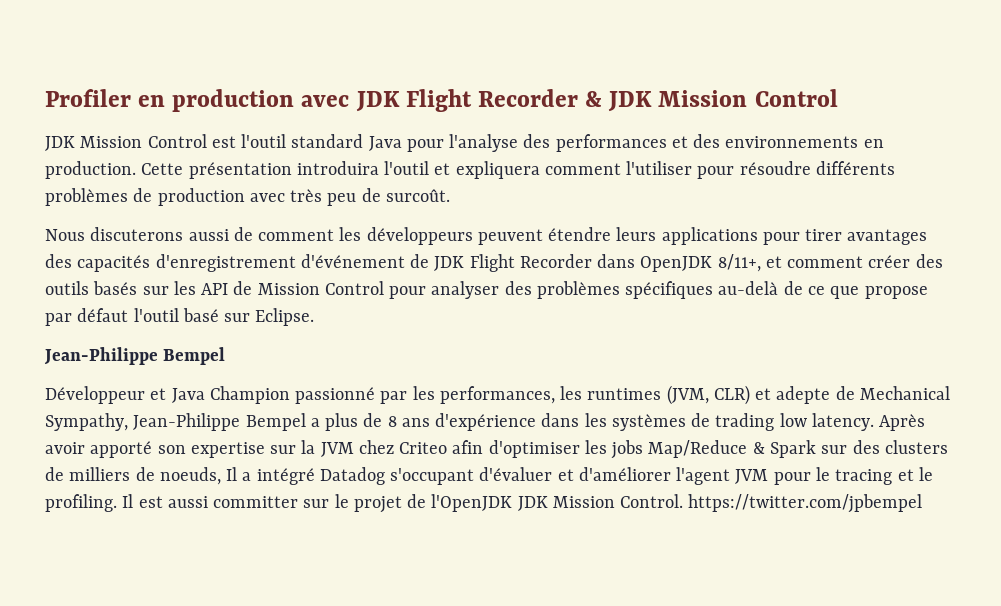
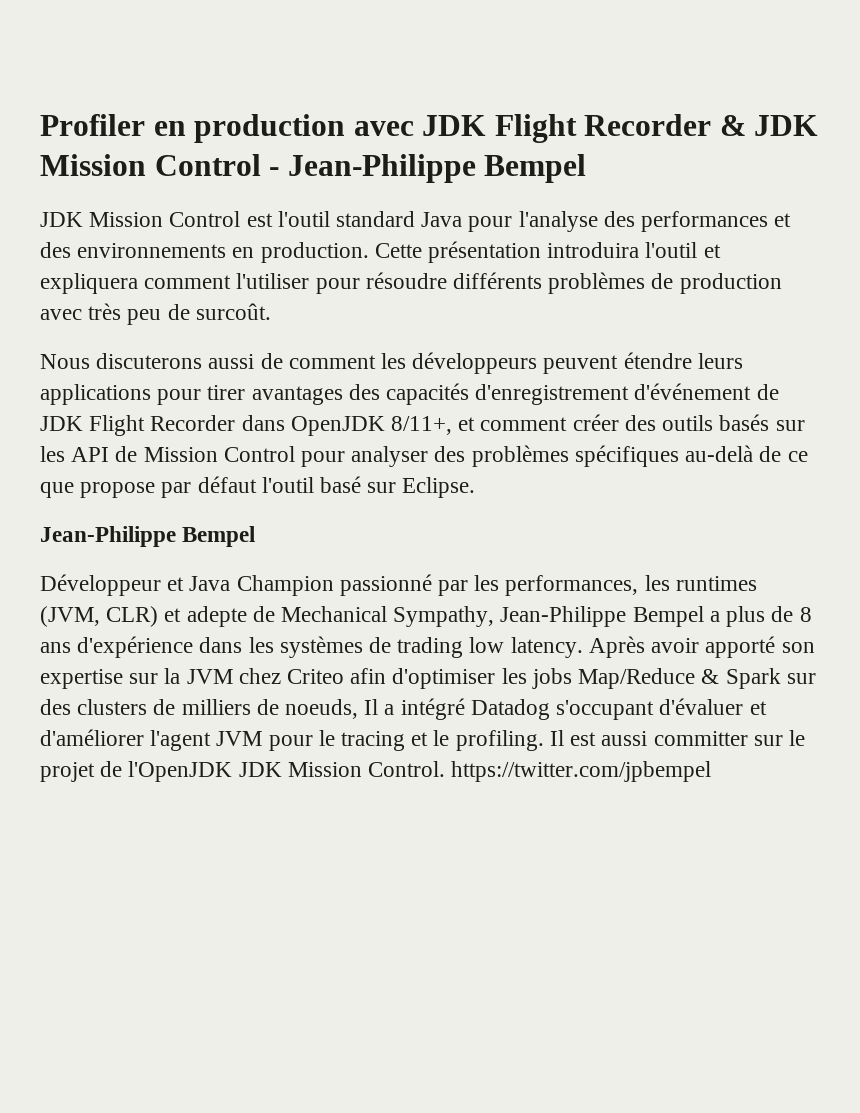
(838, 98) none -> [269,154,587,183] - Jean-Philippe Bempel

